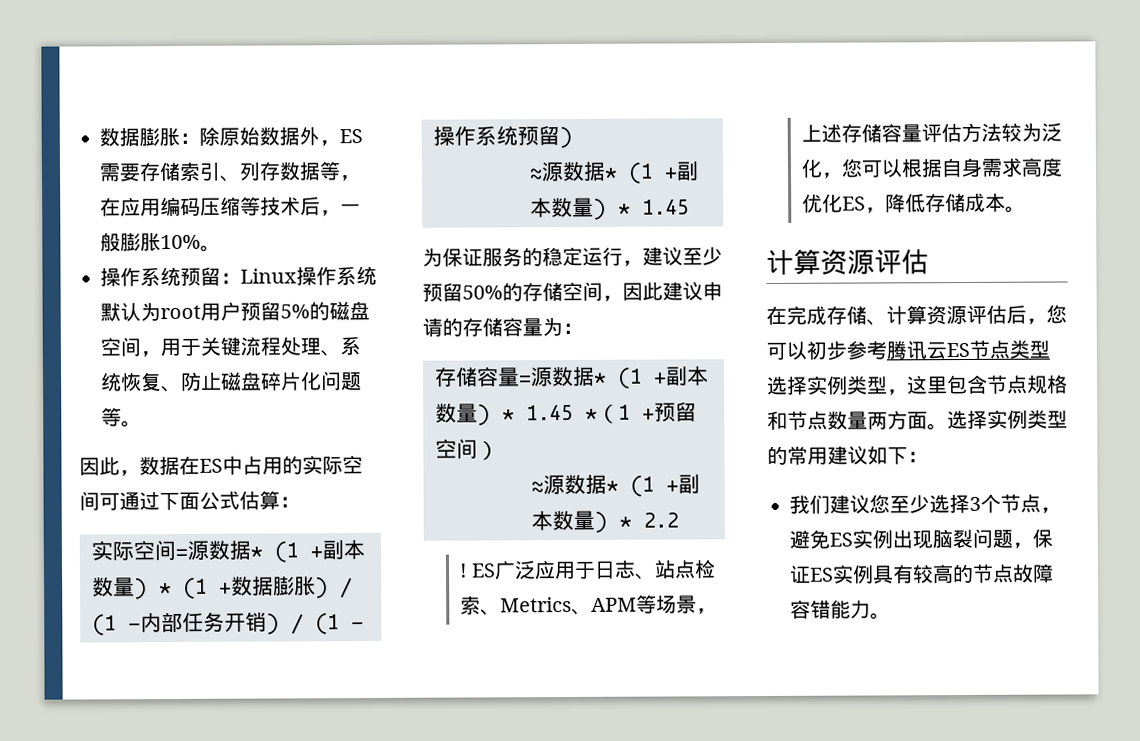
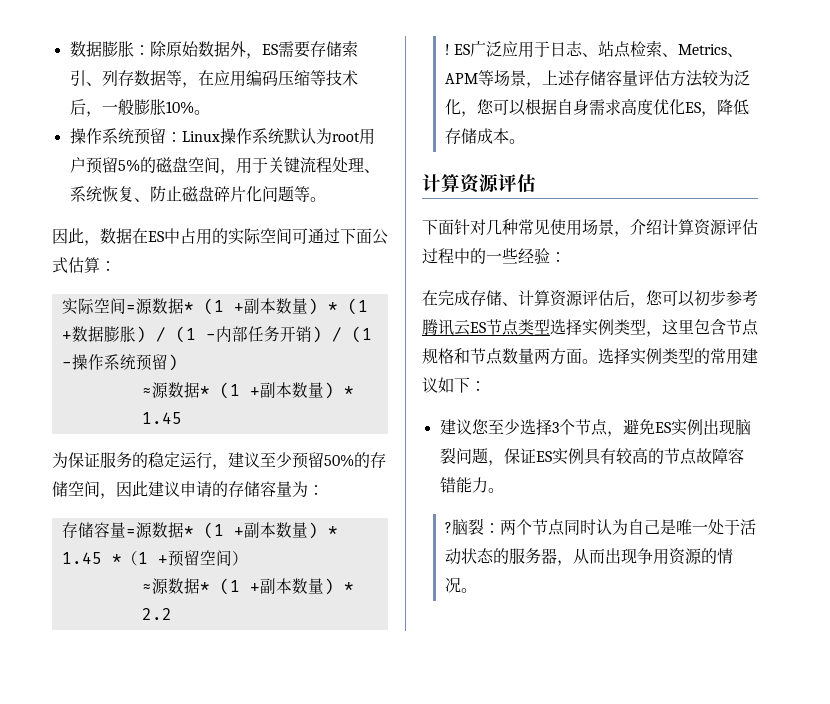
(929, 262) none -> [422,219,758,237] [422,248,566,264] // 下面针对几种常见使用场景，介绍计算资源评估过程中的一些经验：
[789,494,830,514] 我们 -> (486, 386) none
(891, 616) none -> [444,518,756,536] [444,548,733,566] [444,577,477,593] // ?脑裂：两个节点同时认为自己是唯一处于活动状态的服务器，从而出现争用资源的情况。

